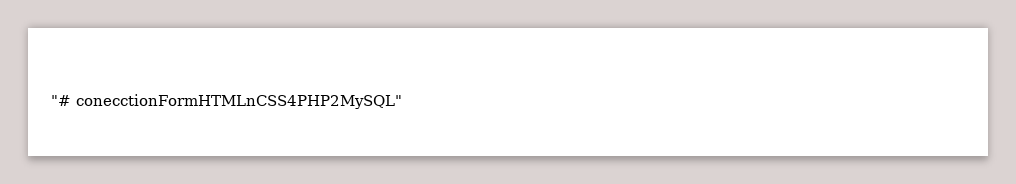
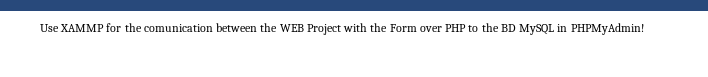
[51,94,402,109] "# conecctionFormHTMLnCSS4PHP2MySQL" -> [40,23,644,35] Use XAMMP for the comunication between the WEB Project with the Form over PHP to the BD MySQL in PHPMyAdmin!

